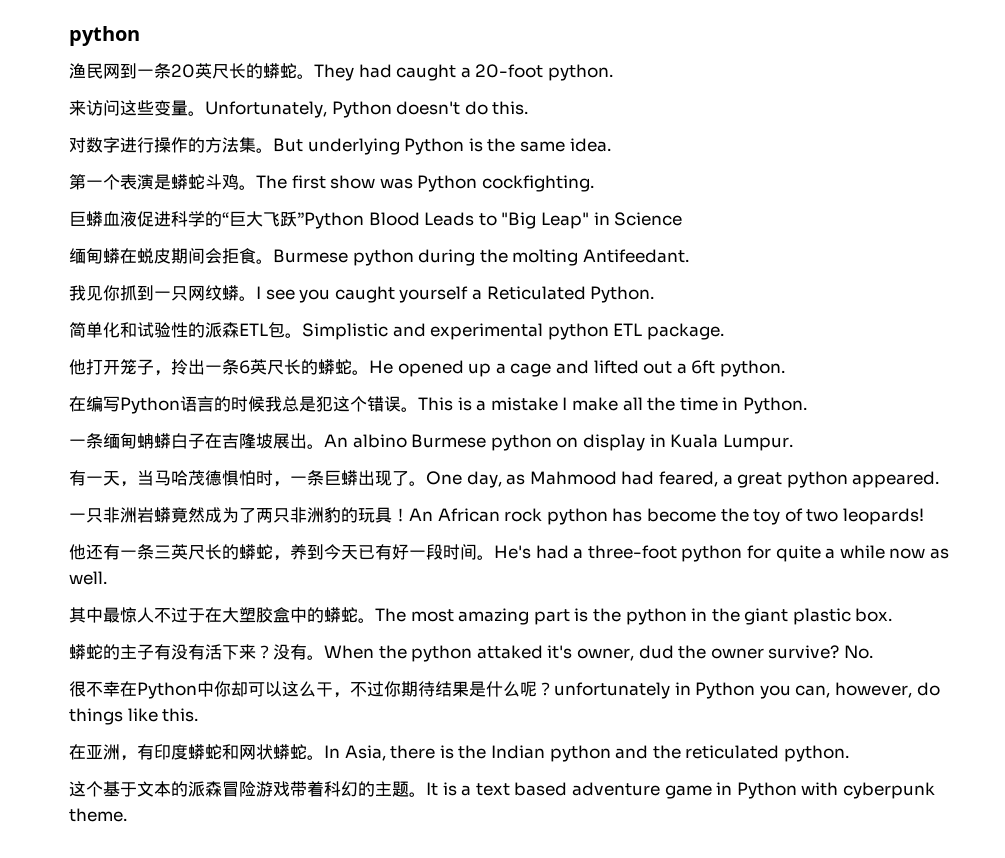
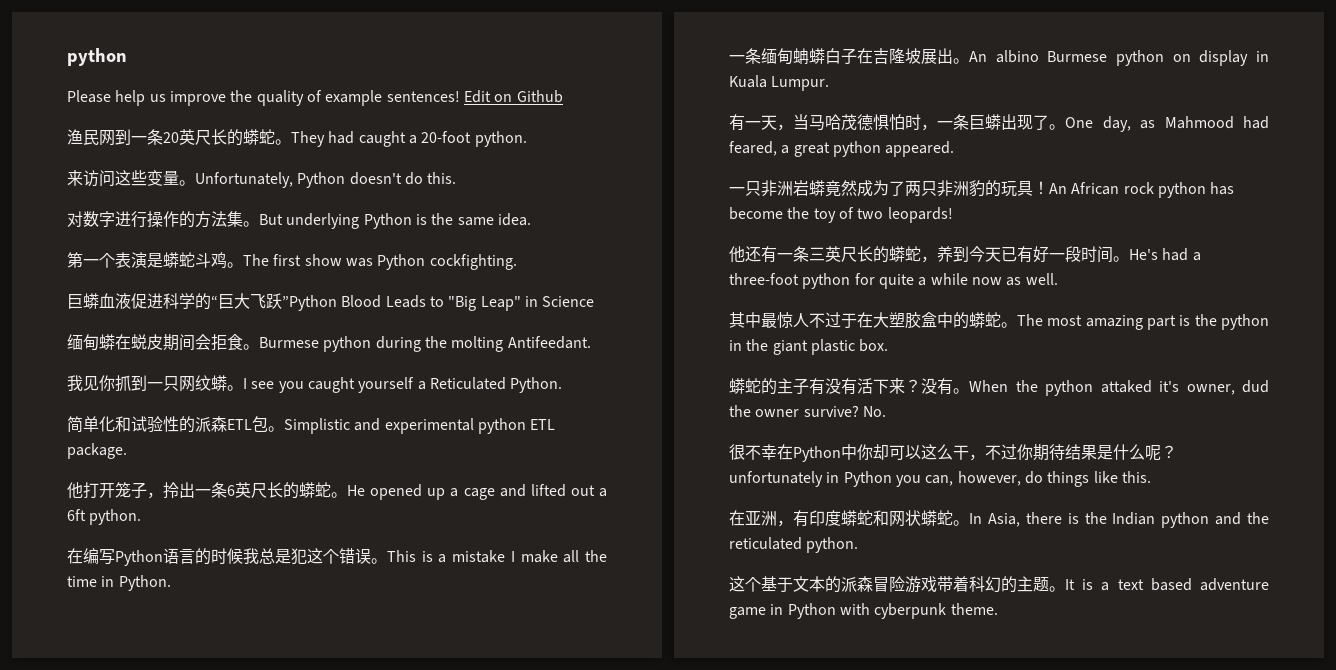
[69,26,140,46] python -> [67,48,127,66] [67,90,563,106] python // Please help us improve the quality of example sentences! Edit on Github

